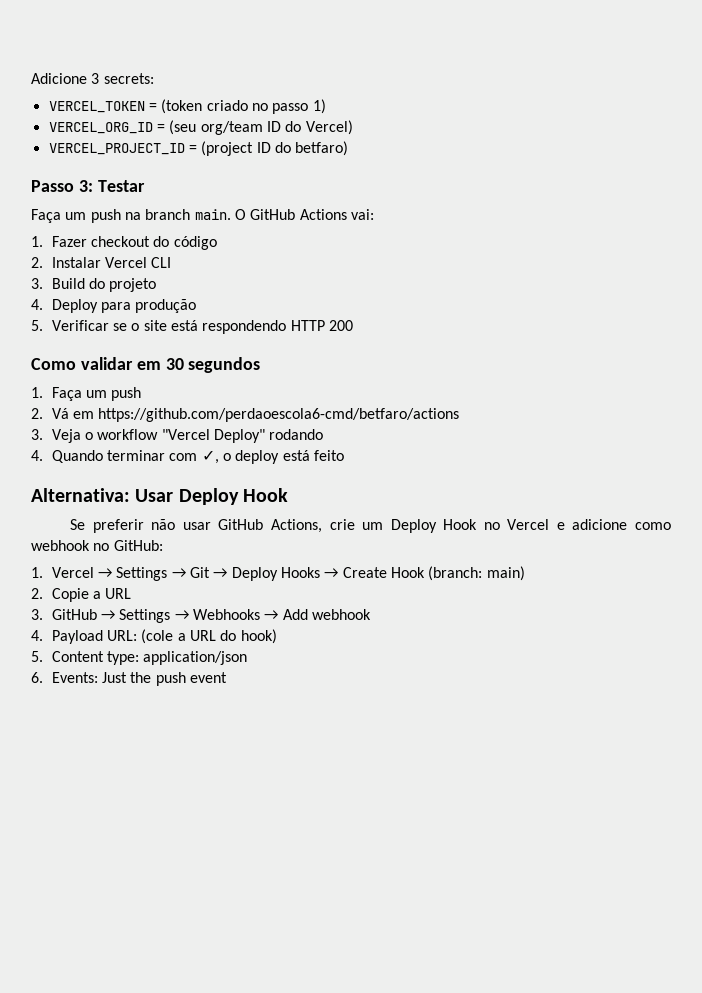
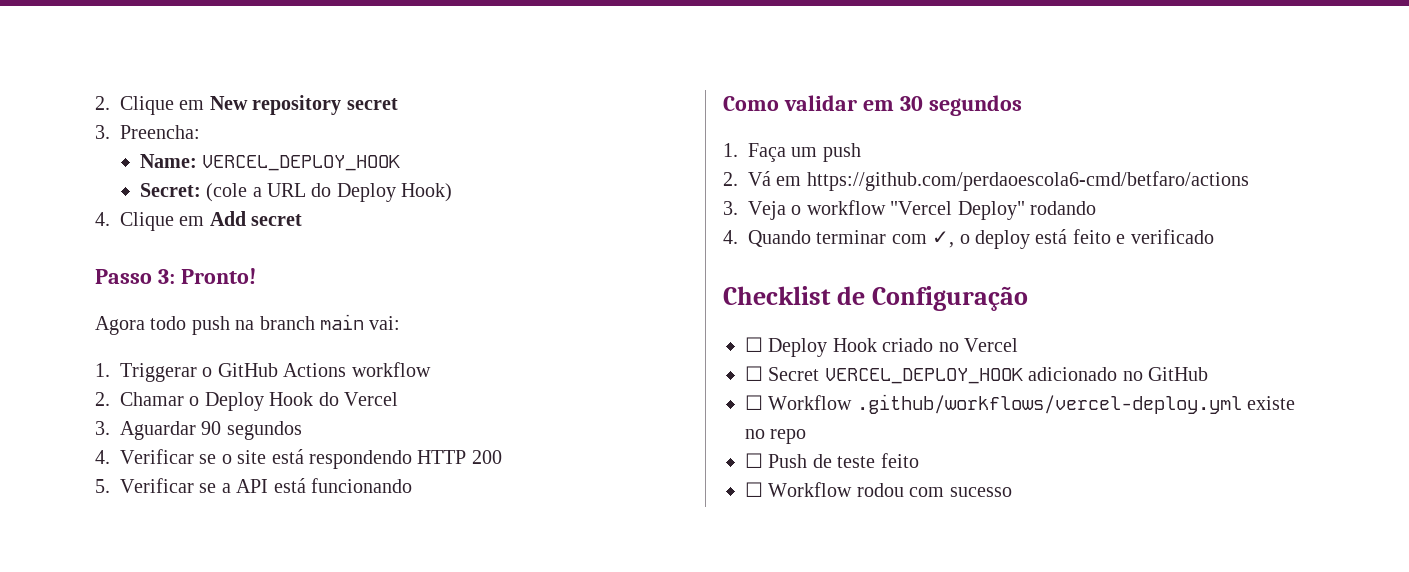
[31,73,154,84] [48,99,326,114] [48,120,353,135] [48,141,349,156] [31,180,145,192] [31,209,374,223] [31,236,217,250] [31,257,172,268] [31,278,157,292] [31,299,197,313] [31,320,43,331] Adicione 3 secrets: // VERCEL_TOKEN = (token criado no passo 1) // VERCEL_ORG_ID = (seu org/team ID do Vercel) // VERCEL_PROJECT_ID = (project ID do betfaro) // Passo 3: Testar // Faça um push na branch main. O GitHub Actions vai: // 1. Fazer checkout do código // 2. Instalar Vercel CLI // 3. Build do projeto // 4. Deploy para produção // 5. -> [95,95,398,115] [95,125,200,139] [139,154,401,171] [139,183,453,202] [95,211,303,231] [95,268,256,284] [95,314,401,335] [95,362,431,382] [95,392,398,411] [95,421,302,440] [95,450,110,464] 2. Clique em New repository secret // 3. Preencha: // Name: VERCEL_DEPLOY_HOOK // Secret: (cole a URL do Deploy Hook) // 4. Clique em Add secret // Passo 3: Pronto! // Agora todo push na branch main vai: // 1. Triggerar o GitHub Actions workflow // 2. Chamar o Deploy Hook do Vercel // 3. Aguardar 90 segundos // 4.
(353, 325) none -> [95,478,412,493] // 5. Verificar se a API está funcionando
[31,488,289,505] [70,519,672,533] [31,540,163,551] [31,566,525,581] [31,588,132,602] [31,609,371,623] [31,629,277,644] [31,651,248,665] [31,672,227,686] // Alternativa: Usar Deploy Hook // Se preferir não usar GitHub Actions, crie um Deploy Hook no Vercel e adicione como webhook no GitHub: // 1. Vercel → Settings → Git → Deploy Hooks → Create Hook (branch: main) // 2. Copie a URL // 3. GitHub → Settings → Webhooks → Add webhook // 4. Payload URL: (cole a URL do hook) // 5. Content type: application/json // 6. Events: Just the push event -> [1116,229,1214,244] [723,286,1028,311] [745,337,1018,357] [745,366,1208,384] [745,394,1296,414] [745,429,807,444] [745,453,919,468] [745,482,1012,497] e verificado // Checklist de Configuração // ☐ Deploy Hook criado no Vercel // ☐ Secret VERCEL_DEPLOY_HOOK adicionado no GitHub // ☐ Workflow .github/workflows/vercel-deploy.yml existe no repo // ☐ Push de teste feito // ☐ Workflow rodou com sucesso

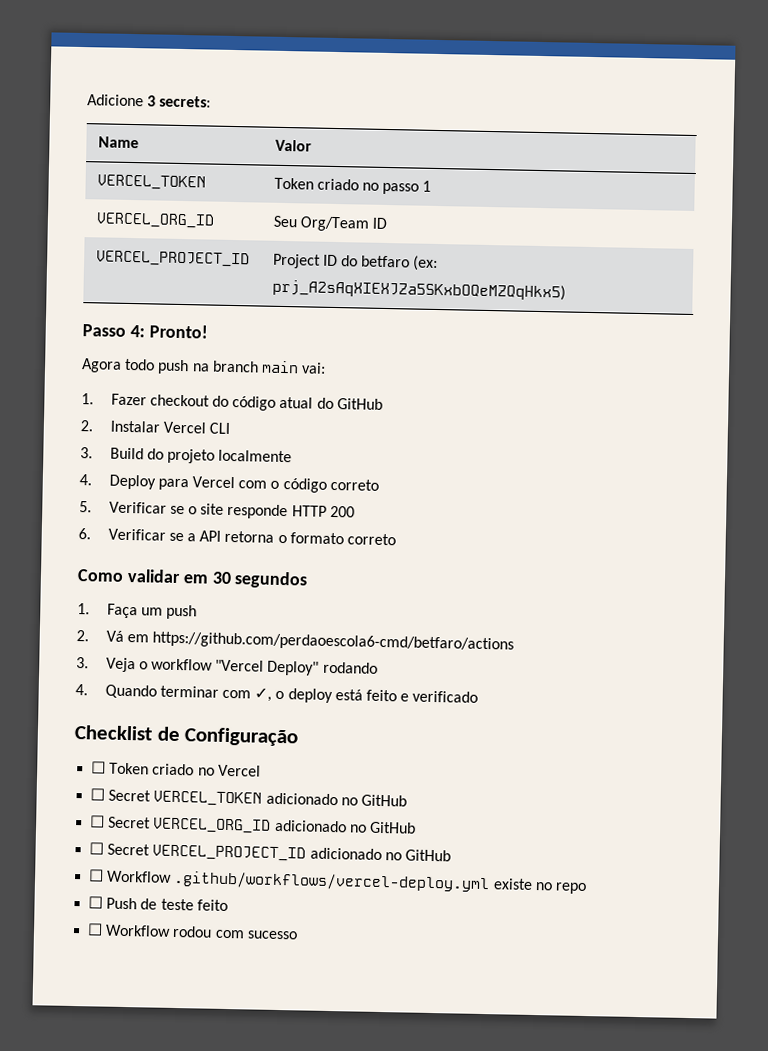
[95,95,398,115] [95,125,200,139] [139,154,401,171] [139,183,453,202] [95,211,303,231] 2. Clique em New repository secret // 3. Preencha: // Name: VERCEL_DEPLOY_HOOK // Secret: (cole a URL do Deploy Hook) // 4. Clique em Add secret -> [87,94,212,108] [97,136,139,149] [274,139,312,152] [96,174,206,191] [273,177,432,195] [95,212,215,229] [272,215,389,232] [95,250,250,268] [272,253,439,272] [271,279,566,301] Adicione 3 secrets: // Name | Valor // VERCEL_TOKEN | Token criado no passo 1 // VERCEL_ORG_ID | Seu Org/Team ID // VERCEL_PROJECT_ID | Project ID do betfaro (ex: prj_A2sAqXIEXJZa5SKxbOQeMZQqHkx5)
[157,269,175,284] 3: -> [129,324,145,338] 4:
[120,362,431,382] [95,392,398,411] [95,421,302,440] [95,450,110,464] Triggerar o GitHub Actions workflow // 2. Chamar o Deploy Hook do Vercel // 3. Aguardar 90 segundos // 4. -> [110,393,383,411] [80,420,231,434] [80,447,293,464] [79,474,379,493] [79,501,92,513] Fazer checkout do código atual do GitHub // 2. Instalar Vercel CLI // 3. Build do projeto localmente // 4. Deploy para Vercel com o código correto // 5.
[271,449,412,469] está respondendo -> [227,503,289,520] responde
[95,479,110,493] 5. -> [78,528,91,540] 6.
[273,478,412,493] está funcionando -> [224,530,396,546] retorna o formato correto
[768,338,877,357] Deploy Hook -> [109,762,150,775] Token
[824,368,1023,384] VERCEL_DEPLOY_HOOK -> [153,790,407,807] [90,815,416,834] [89,842,307,862] VERCEL_TOKEN adicionado no GitHub // ☐ Secret VERCEL_ORG_ID adicionado no GitHub // ☐ Secret VERCEL_PROJECT_ID

